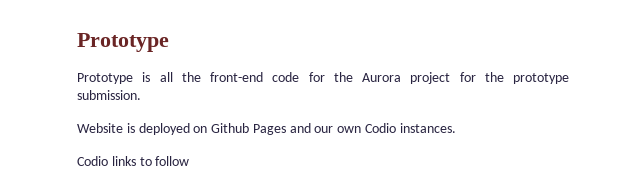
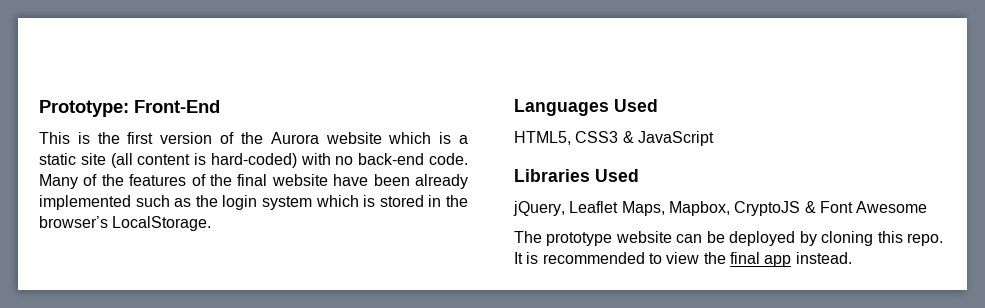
[77,33,169,52] [77,72,569,84] [77,90,141,100] [77,123,456,135] [77,156,190,166] Prototype // Prototype is all the front-end code for the Aurora project for the prototype submission. // Website is deployed on Github Pages and our own Codio instances. // Codio links to follow -> [39,100,220,117] [39,132,468,144] [39,153,468,168] [39,174,468,189] [39,195,469,210] [39,216,212,231] [514,99,658,116] [514,131,714,146] [514,169,639,182] [513,201,928,216] [514,231,944,246] [514,252,852,267] Prototype: Front-End // This is the first version of the Aurora website which is a static site (all content is hard-coded) with no back-end code. Many of the features of the final website have been already implemented such as the login system which is stored in the browser’s LocalStorage. // Languages Used // HTML5, CSS3 & JavaScript // Libraries Used // jQuery, Leaflet Maps, Mapbox, CryptoJS & Font Awesome // The prototype website can be deployed by cloning this repo. It is recommended to view the final app instead.

